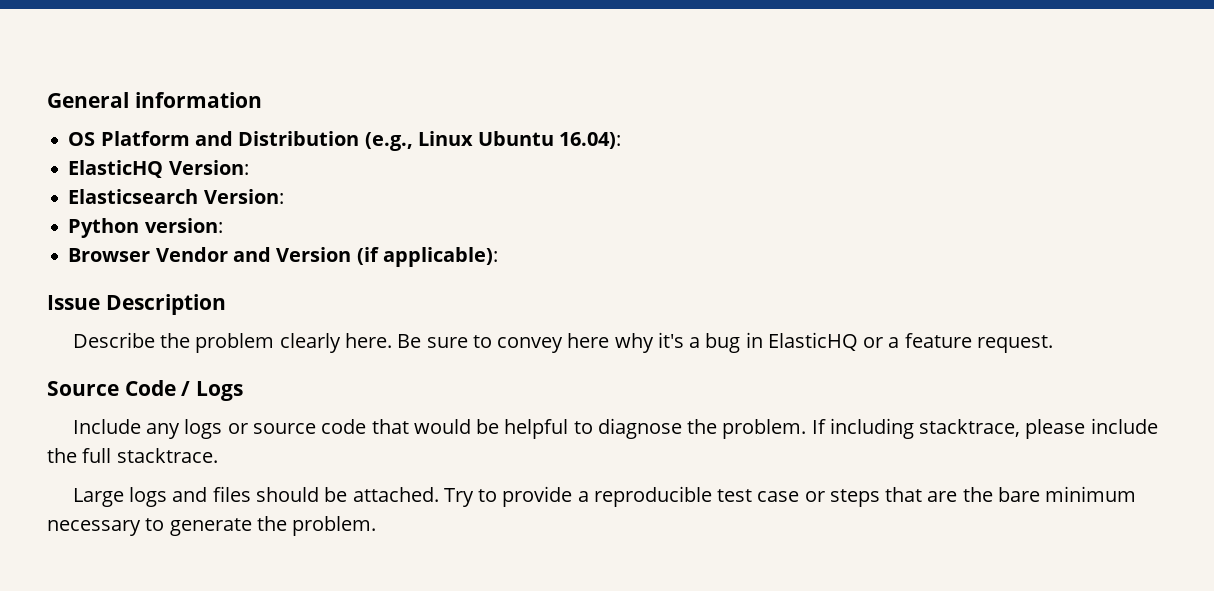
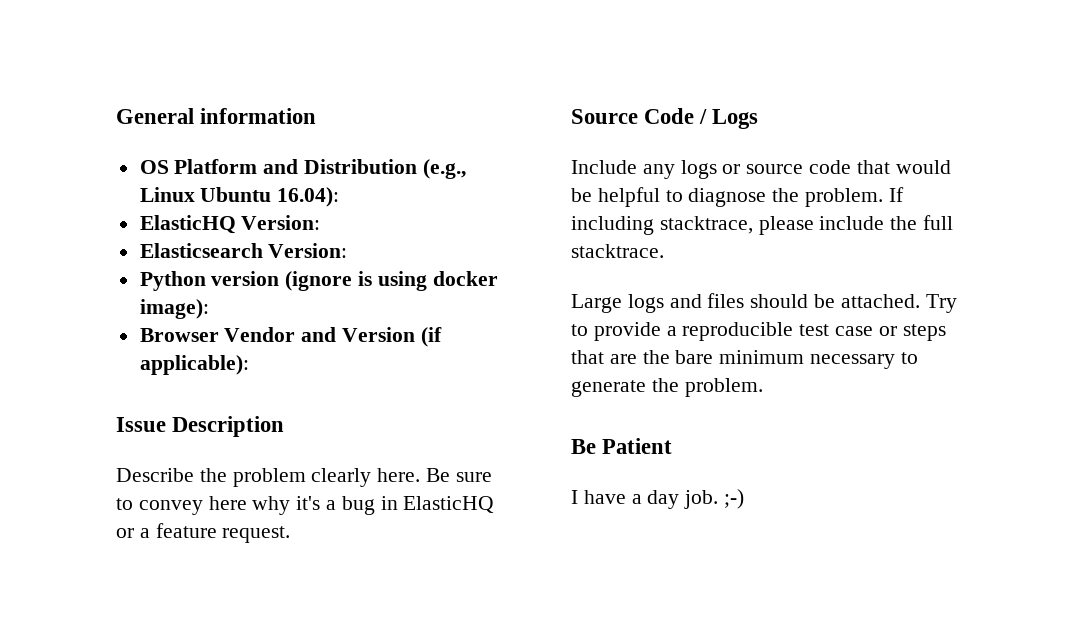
[144,218,223,233] version: -> [211,271,498,291] [139,299,209,319] version (ignore is using docker image):
(377, 526) none -> [571,438,673,454] [571,489,745,509] // Be Patient // I have a day job. ;-)

